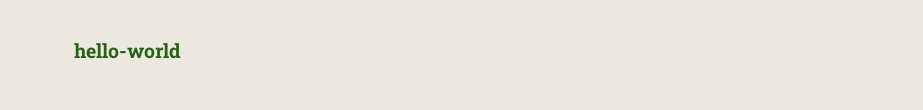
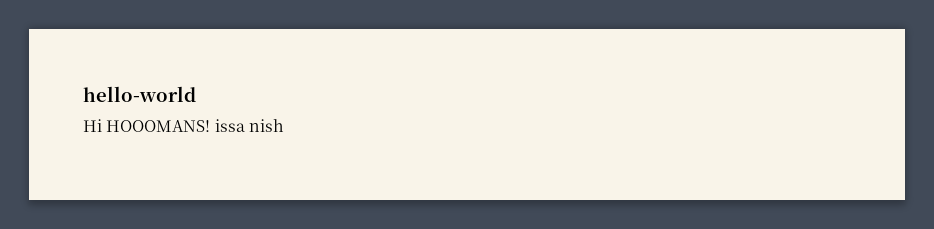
(181, 51) none -> [83,119,284,132] // Hi HOOOMANS! issa nish

